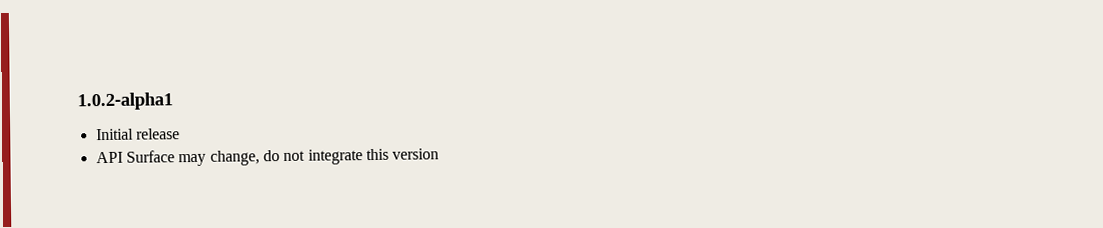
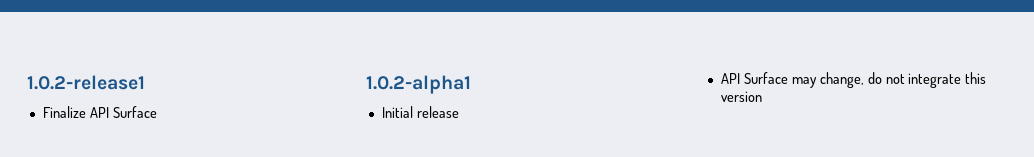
(77, 101) none -> [27,75,145,90] [42,106,157,118] 1.0.2-release1 // Finalize API Surface //

